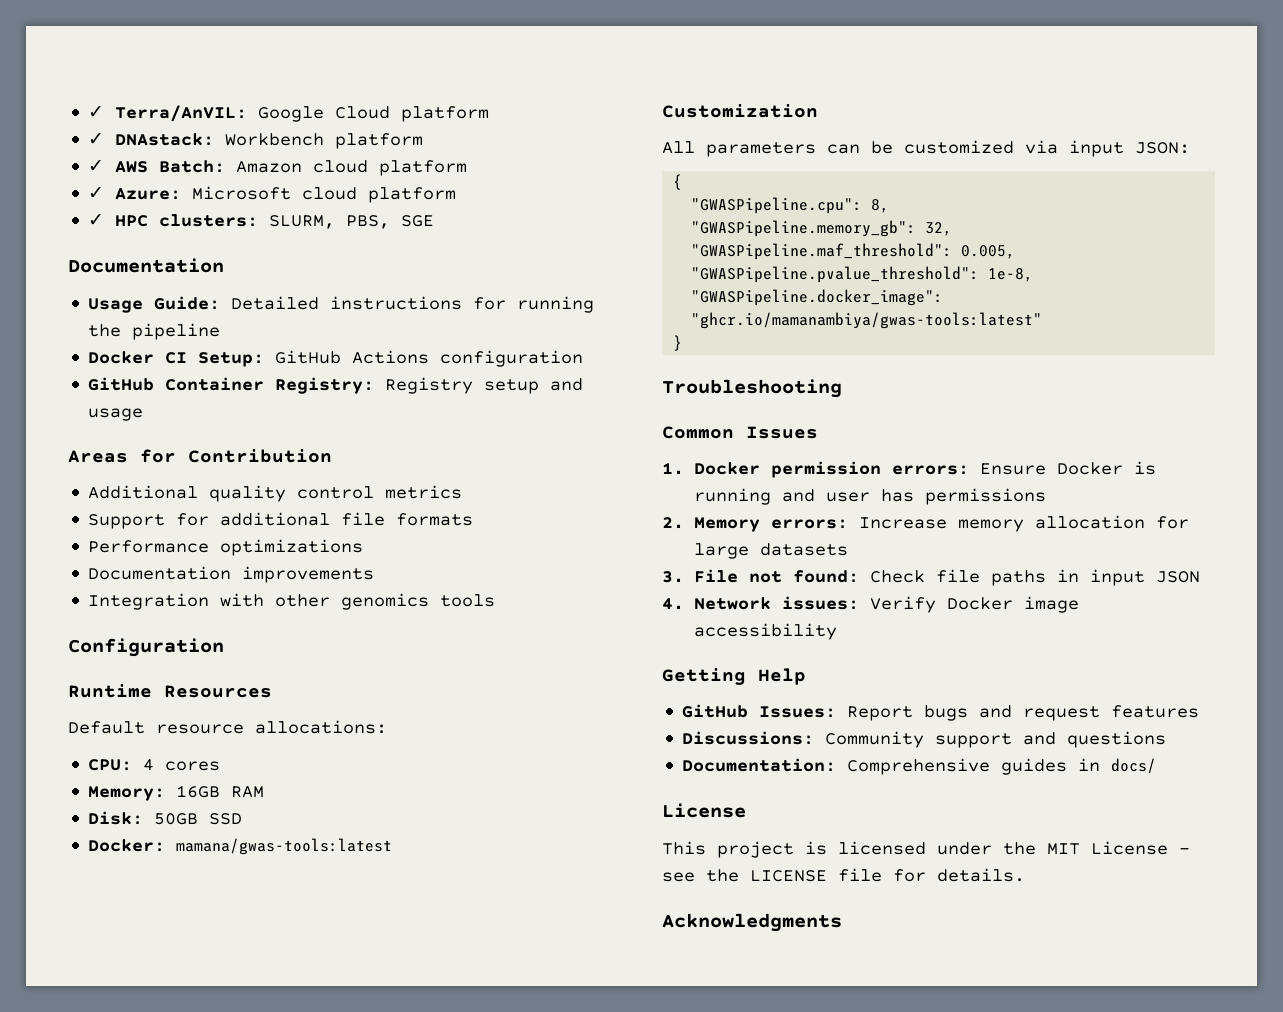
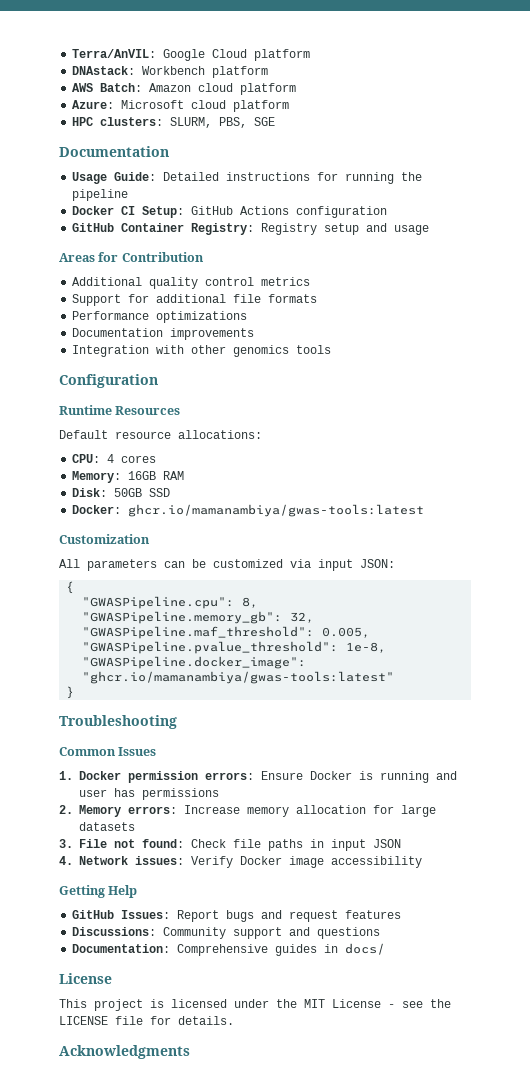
[88,106,105,118] ✓ -> (72, 53) none
[88,133,105,145] ✓ -> (311, 55) none
[88,160,105,172] ✓ -> (269, 72) none
[88,187,105,199] ✓ -> (297, 89) none
[88,214,105,226] ✓ -> (290, 106) none
[176,838,393,855] mamana/gwas-tools:latest -> [128,504,425,517] ghcr.io/mamanambiya/gwas-tools:latest

